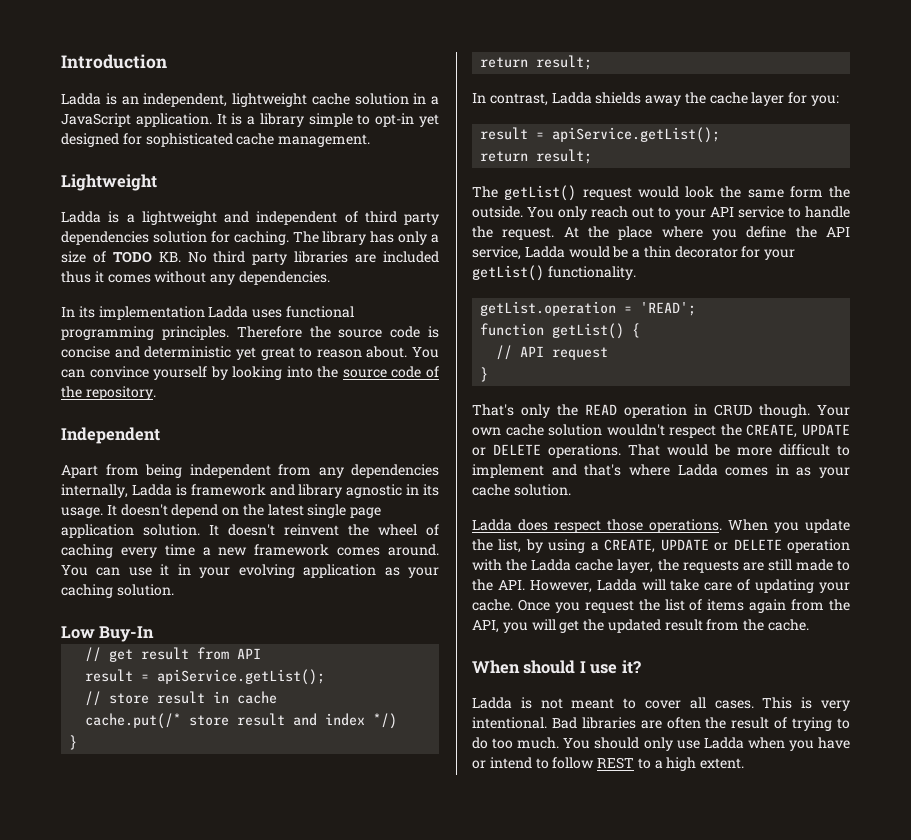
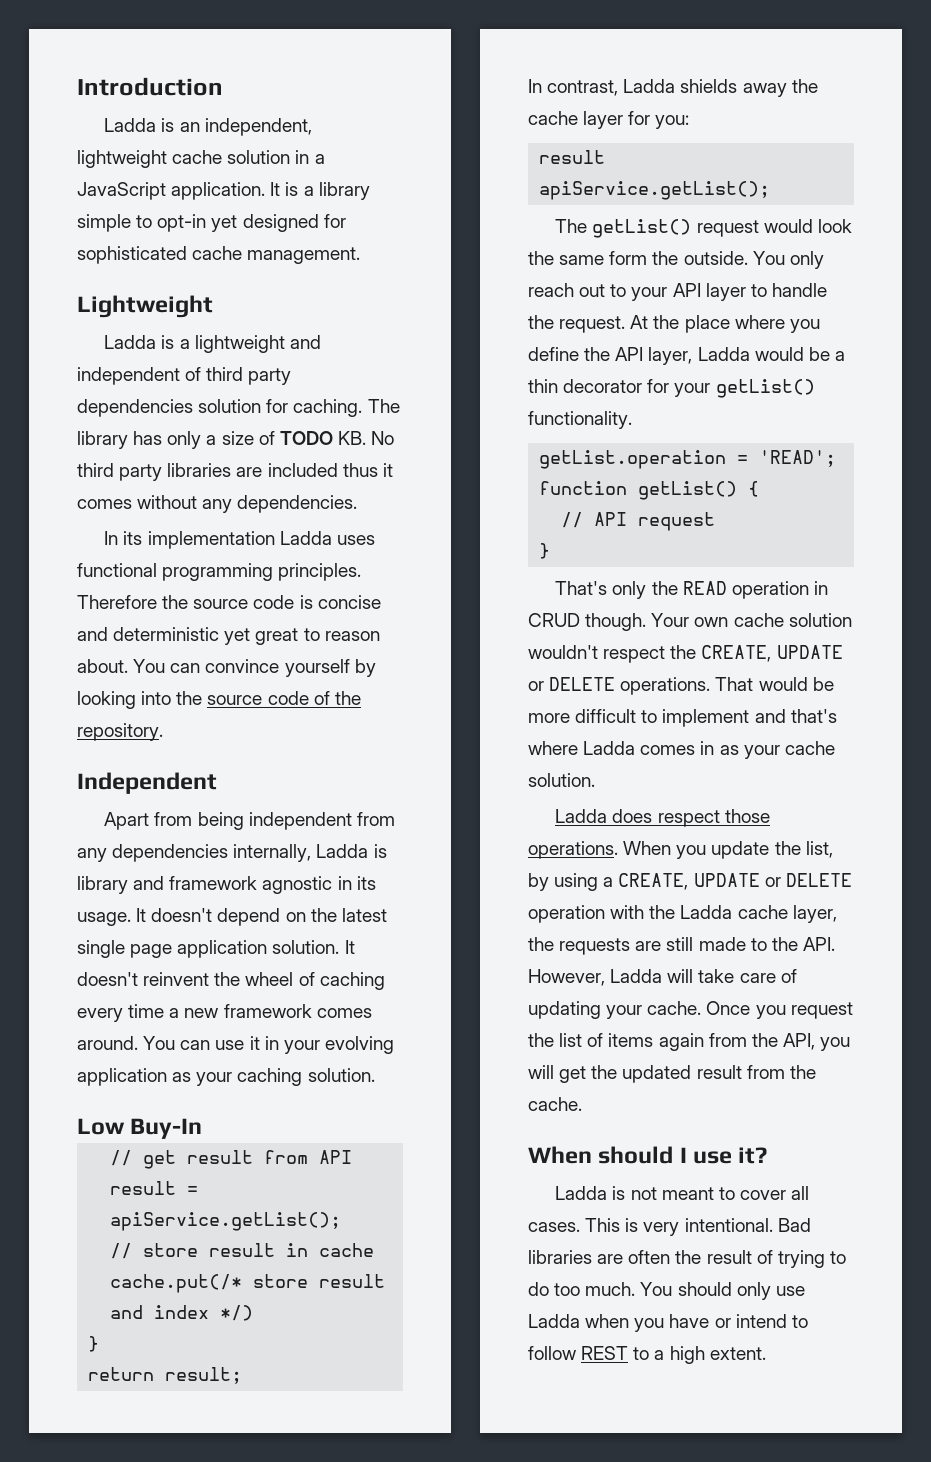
[190,484,343,498] framework and library -> [77,876,258,894] library and framework
[536,127,721,143] [480,149,593,164] = apiService.getList(); // return result; -> [539,181,771,200] apiService.getList();
[738,206,784,218] service -> [705,283,746,301] layer
[472,246,521,260] service, -> [648,347,693,365] layer,

